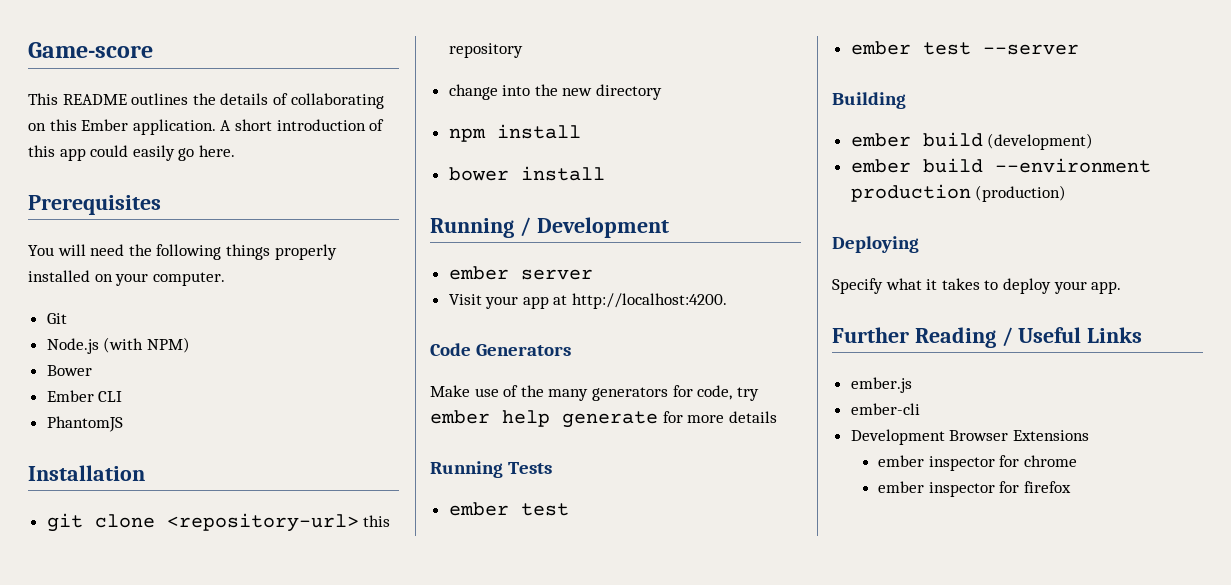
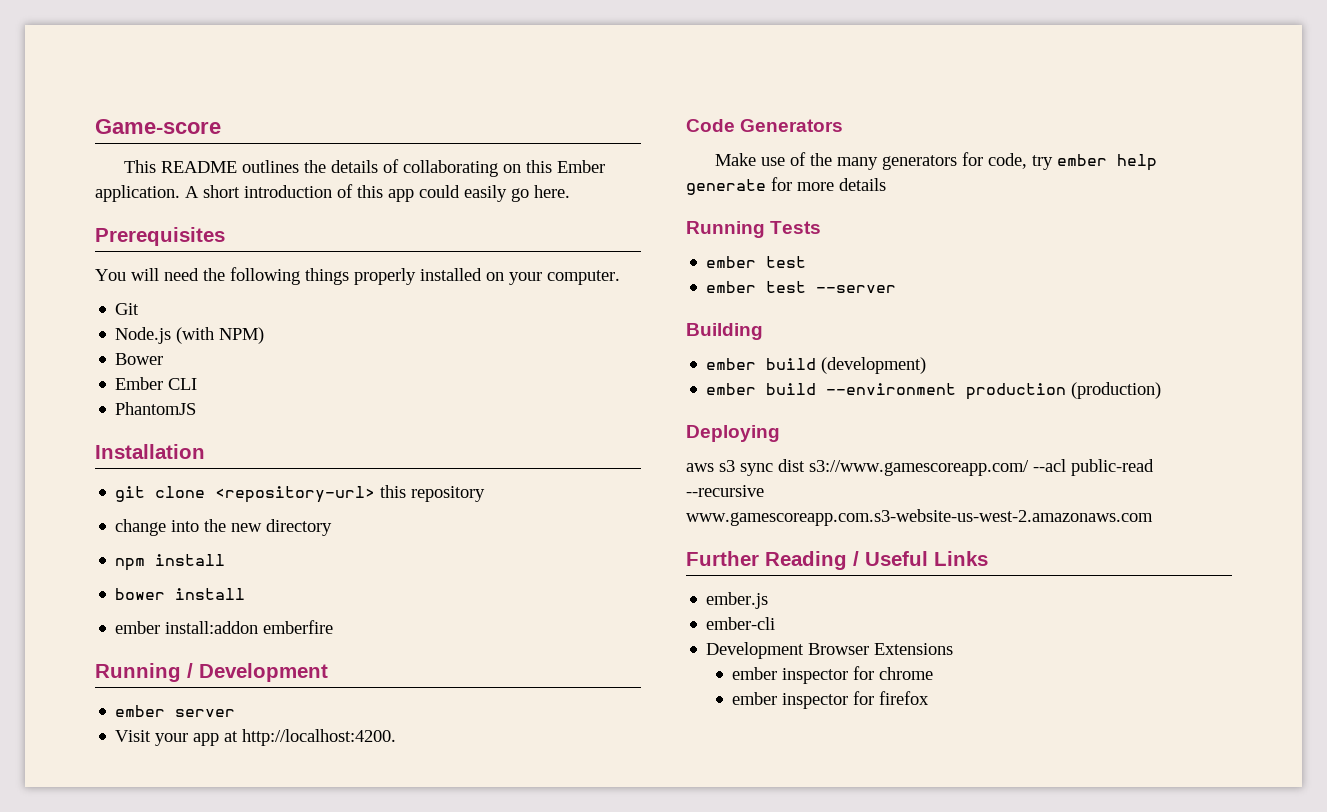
(605, 173) none -> [115,620,334,634] // ember install:addon emberfire
[832,278,1122,294] Specify what it takes to deploy your app. -> [686,459,1154,476] [686,485,764,497] [686,509,1153,526] aws s3 sync dist s3://www.gamescoreapp.com/ --acl public-read --recursive www.gamescoreapp.com.s3-website-us-west-2.amazonaws.com

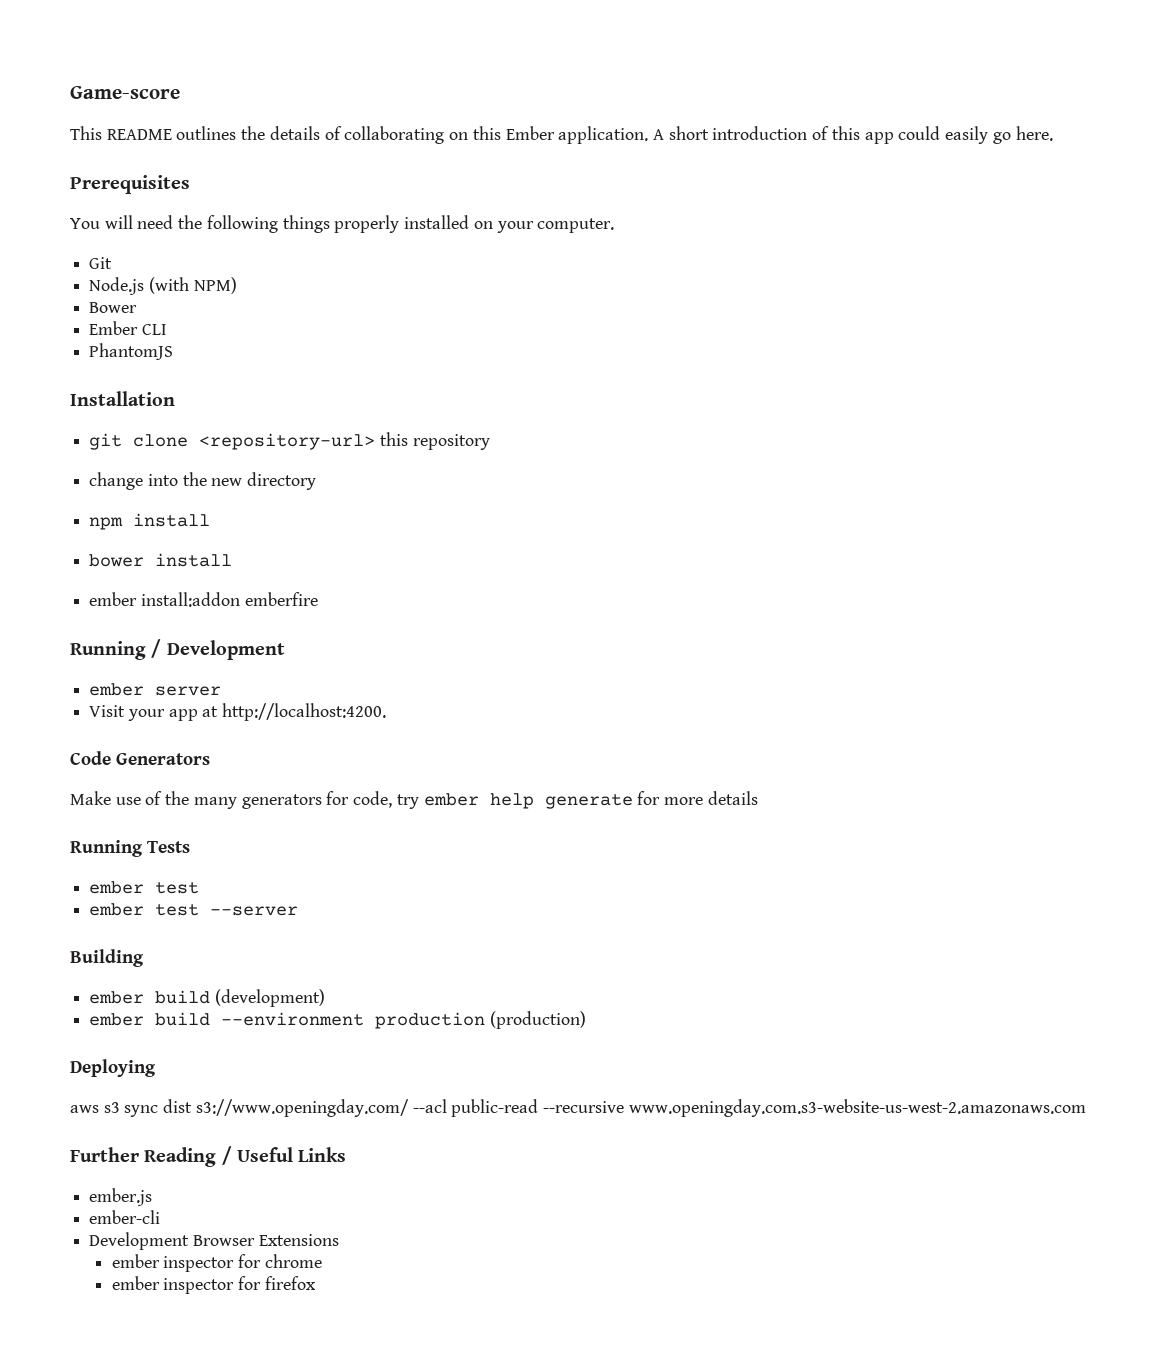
[809,460,1029,476] s3://www.gamescoreapp.com/ -> [195,1099,409,1117] s3://www.openingday.com/
[686,509,1153,526] www.gamescoreapp.com.s3-website-us-west-2.amazonaws.com -> [628,1099,1086,1117] www.openingday.com.s3-website-us-west-2.amazonaws.com

